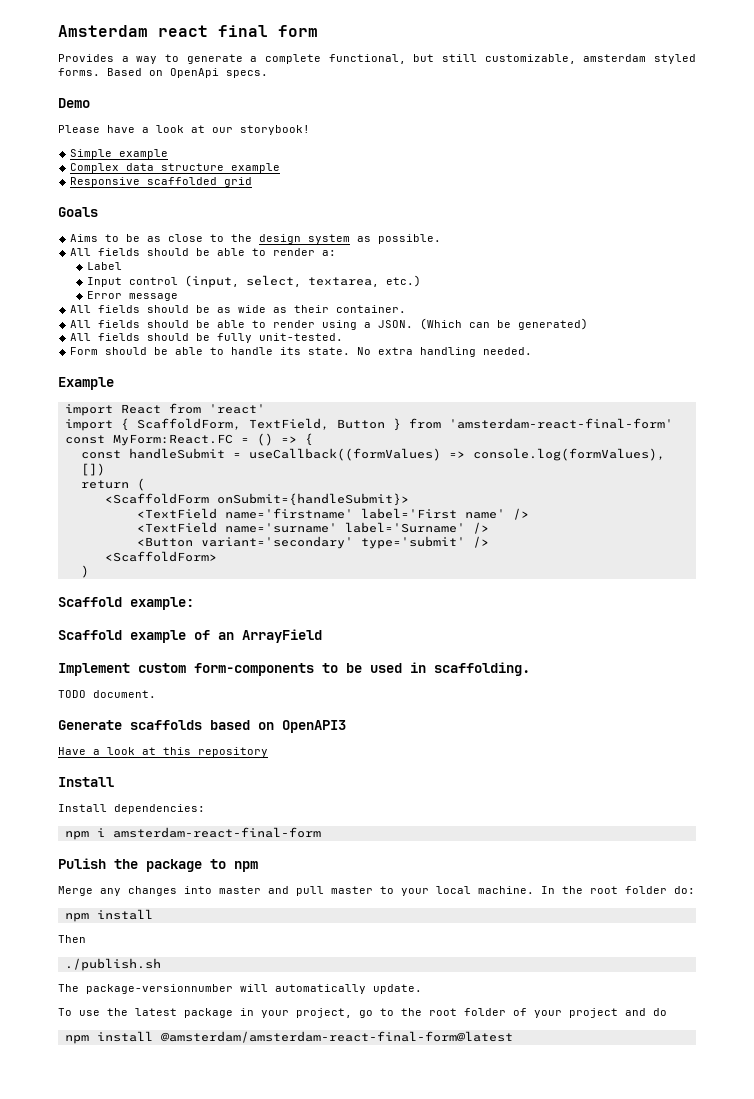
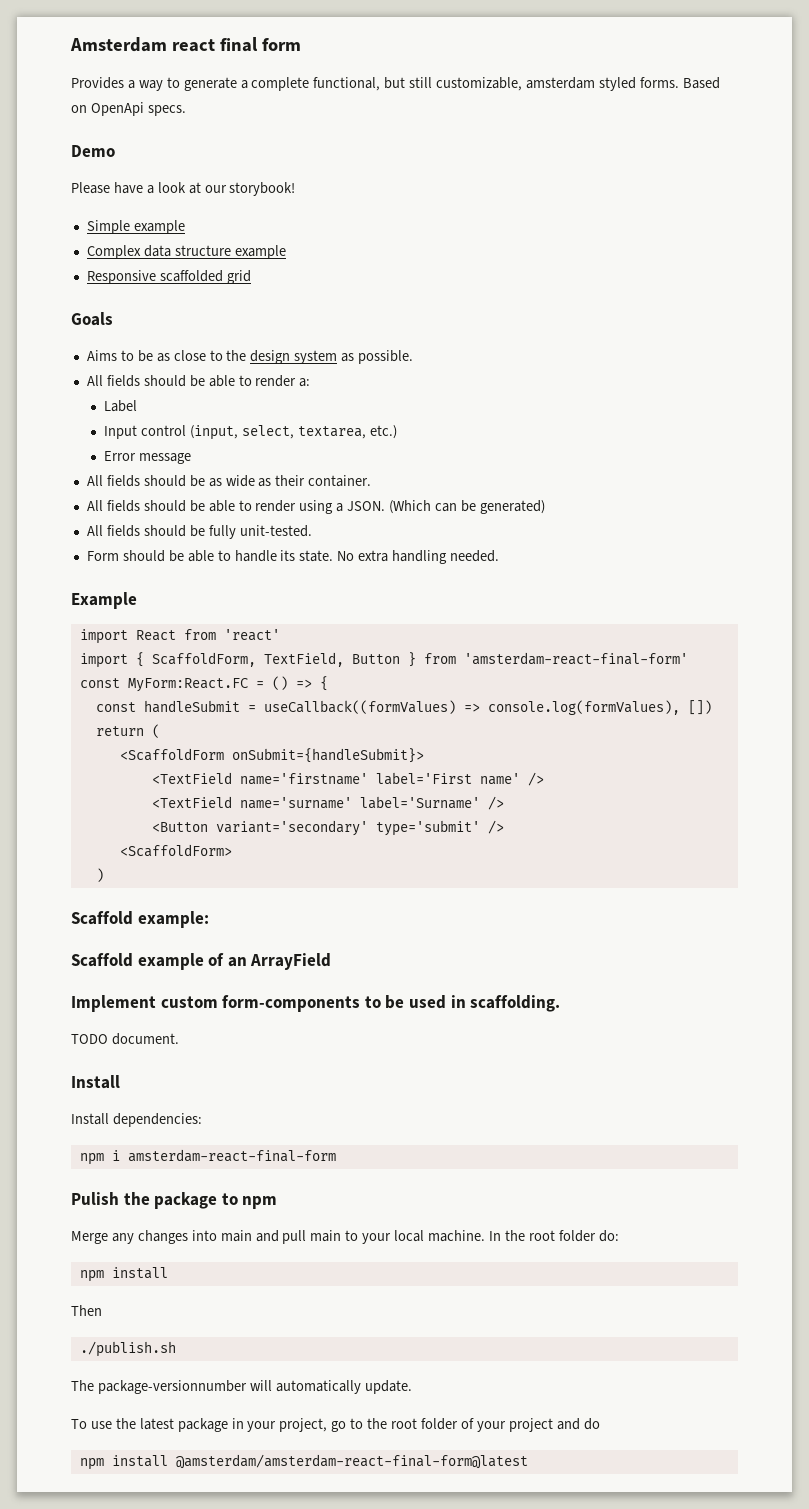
[58,720,346,733] [58,747,268,757] // Generate scaffolds based on OpenAPI3 // Have a look at this repository -> (179, 1039) none
[219,886,261,894] master -> [220,1230,252,1242] main
[331,886,373,894] master -> [310,1230,342,1242] main

